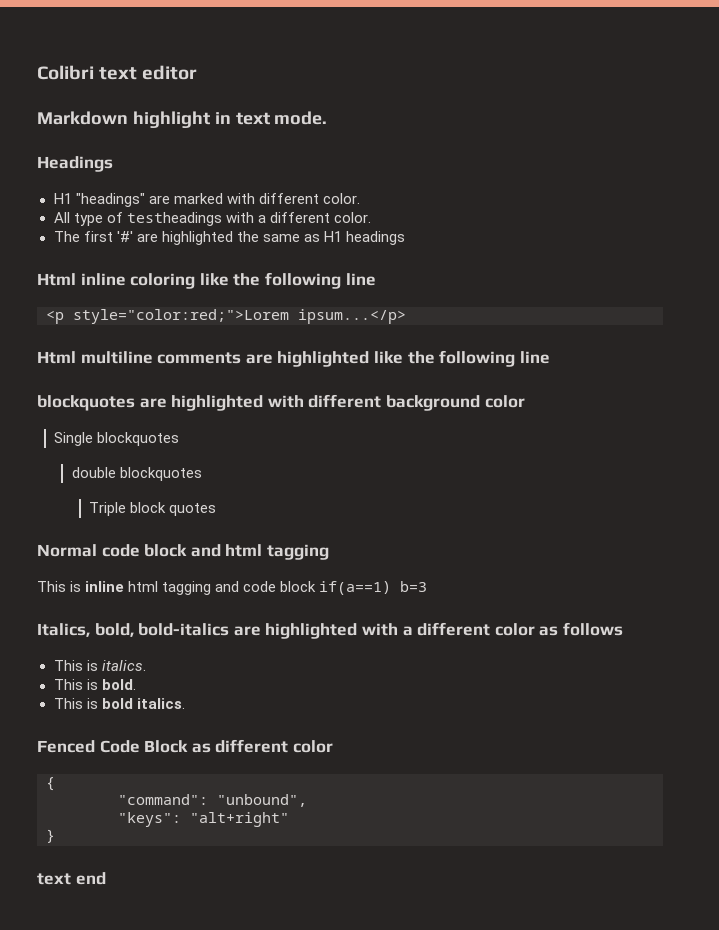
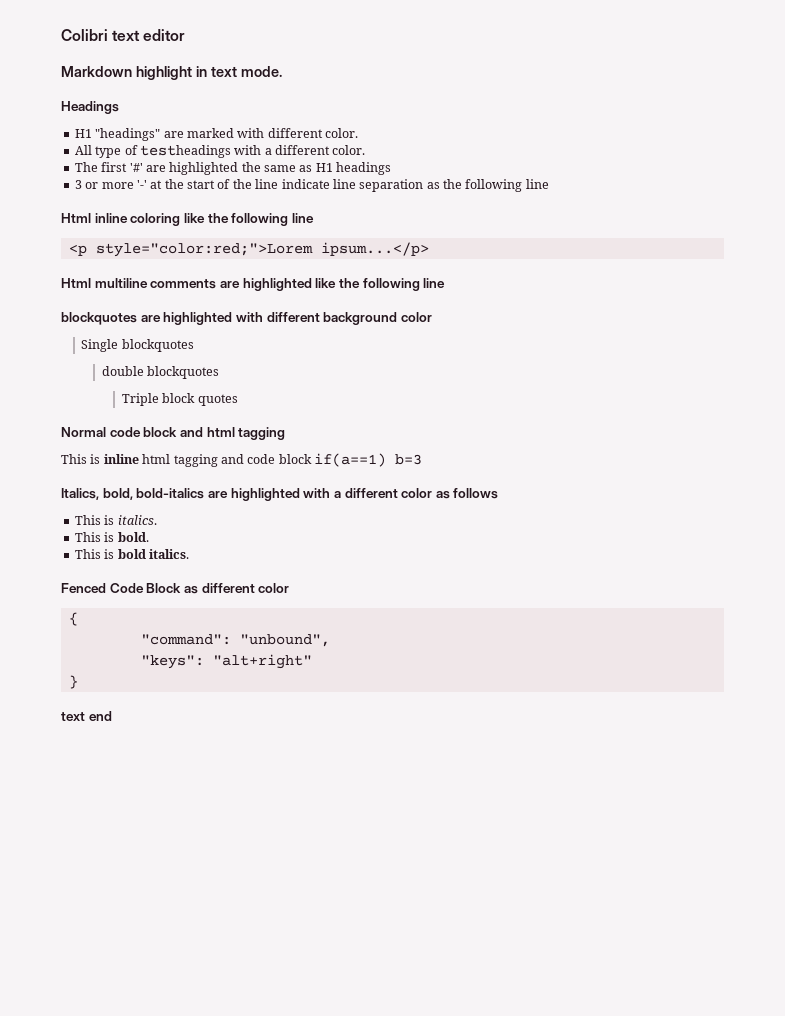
(405, 238) none -> [74,179,549,192] // 3 or more '-' at the start of the line indicate line separation as the following line

